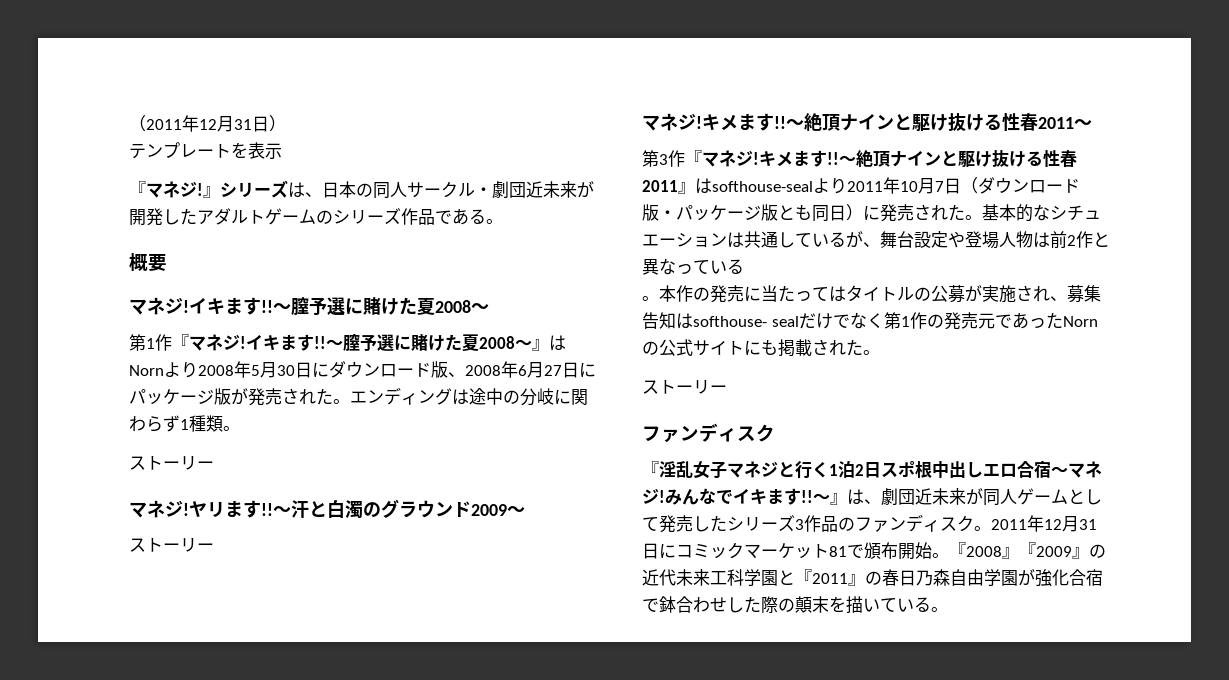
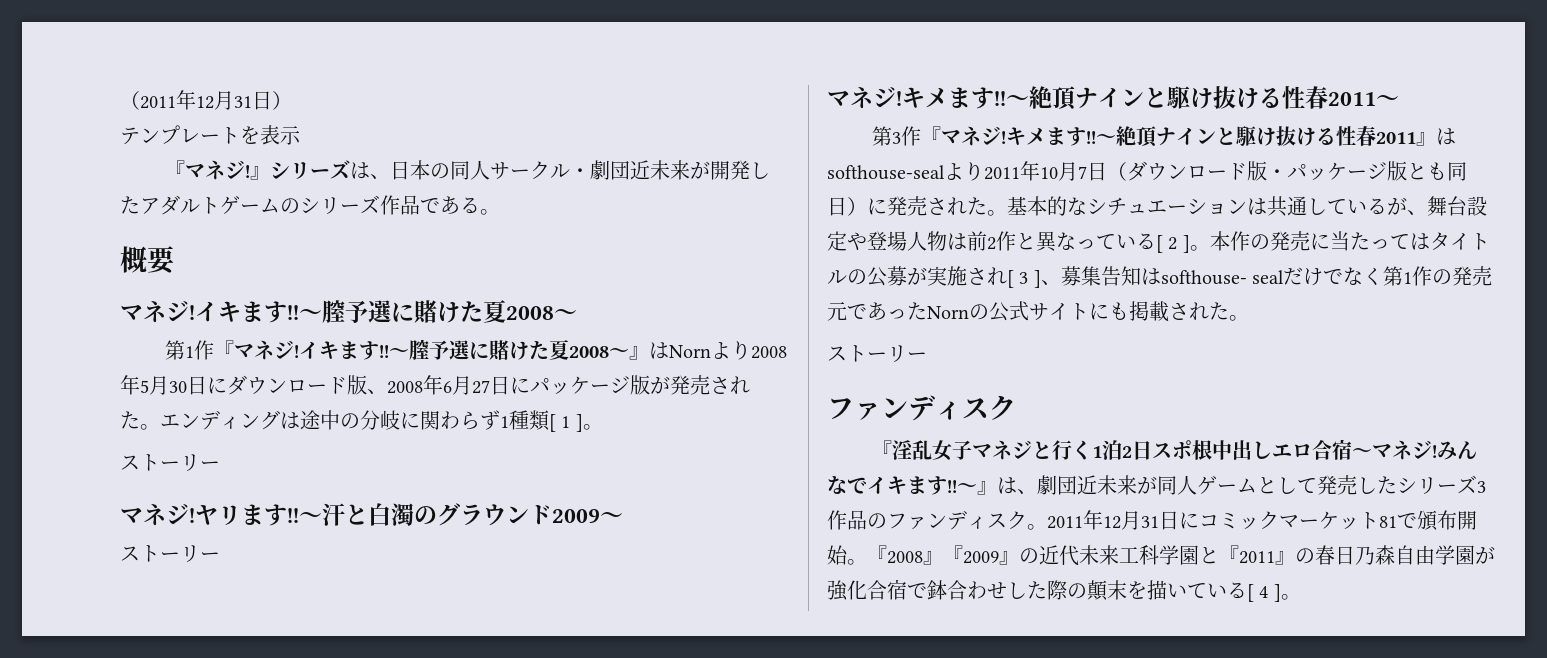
(223, 423) none -> [549,414,583,432] [ 1 ]
(744, 266) // -> [1156,235,1190,253] [ 2 ]
(1050, 294) none -> [1007,270,1041,288] [ 3 ]
(931, 604) none -> [1247,584,1281,602] [ 4 ]

